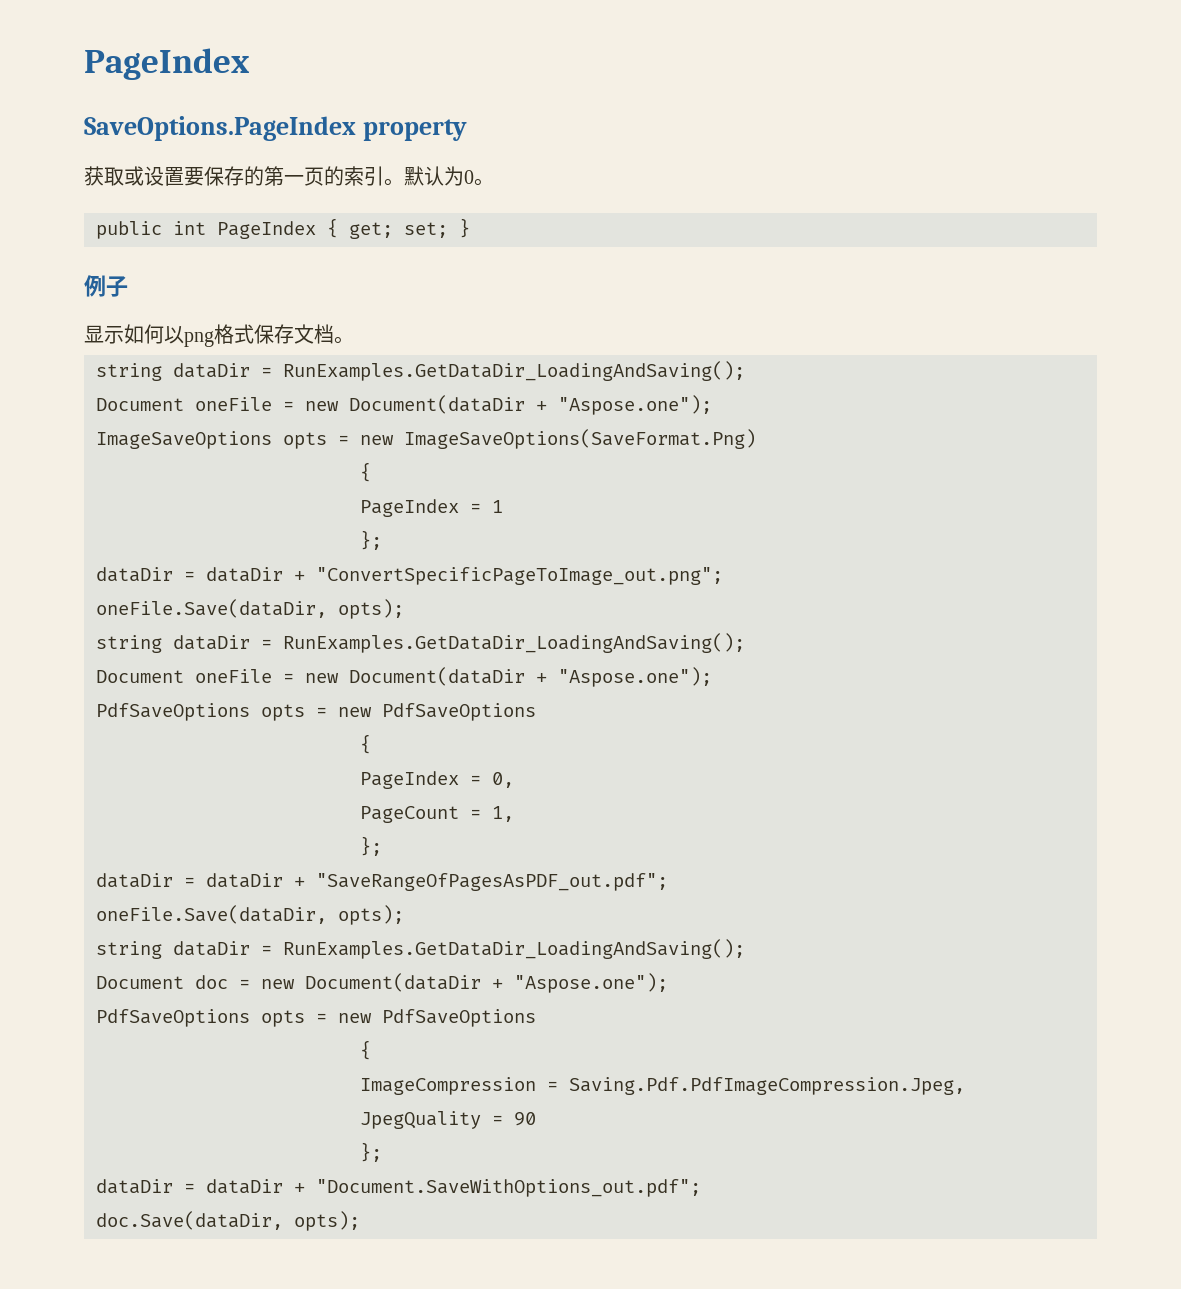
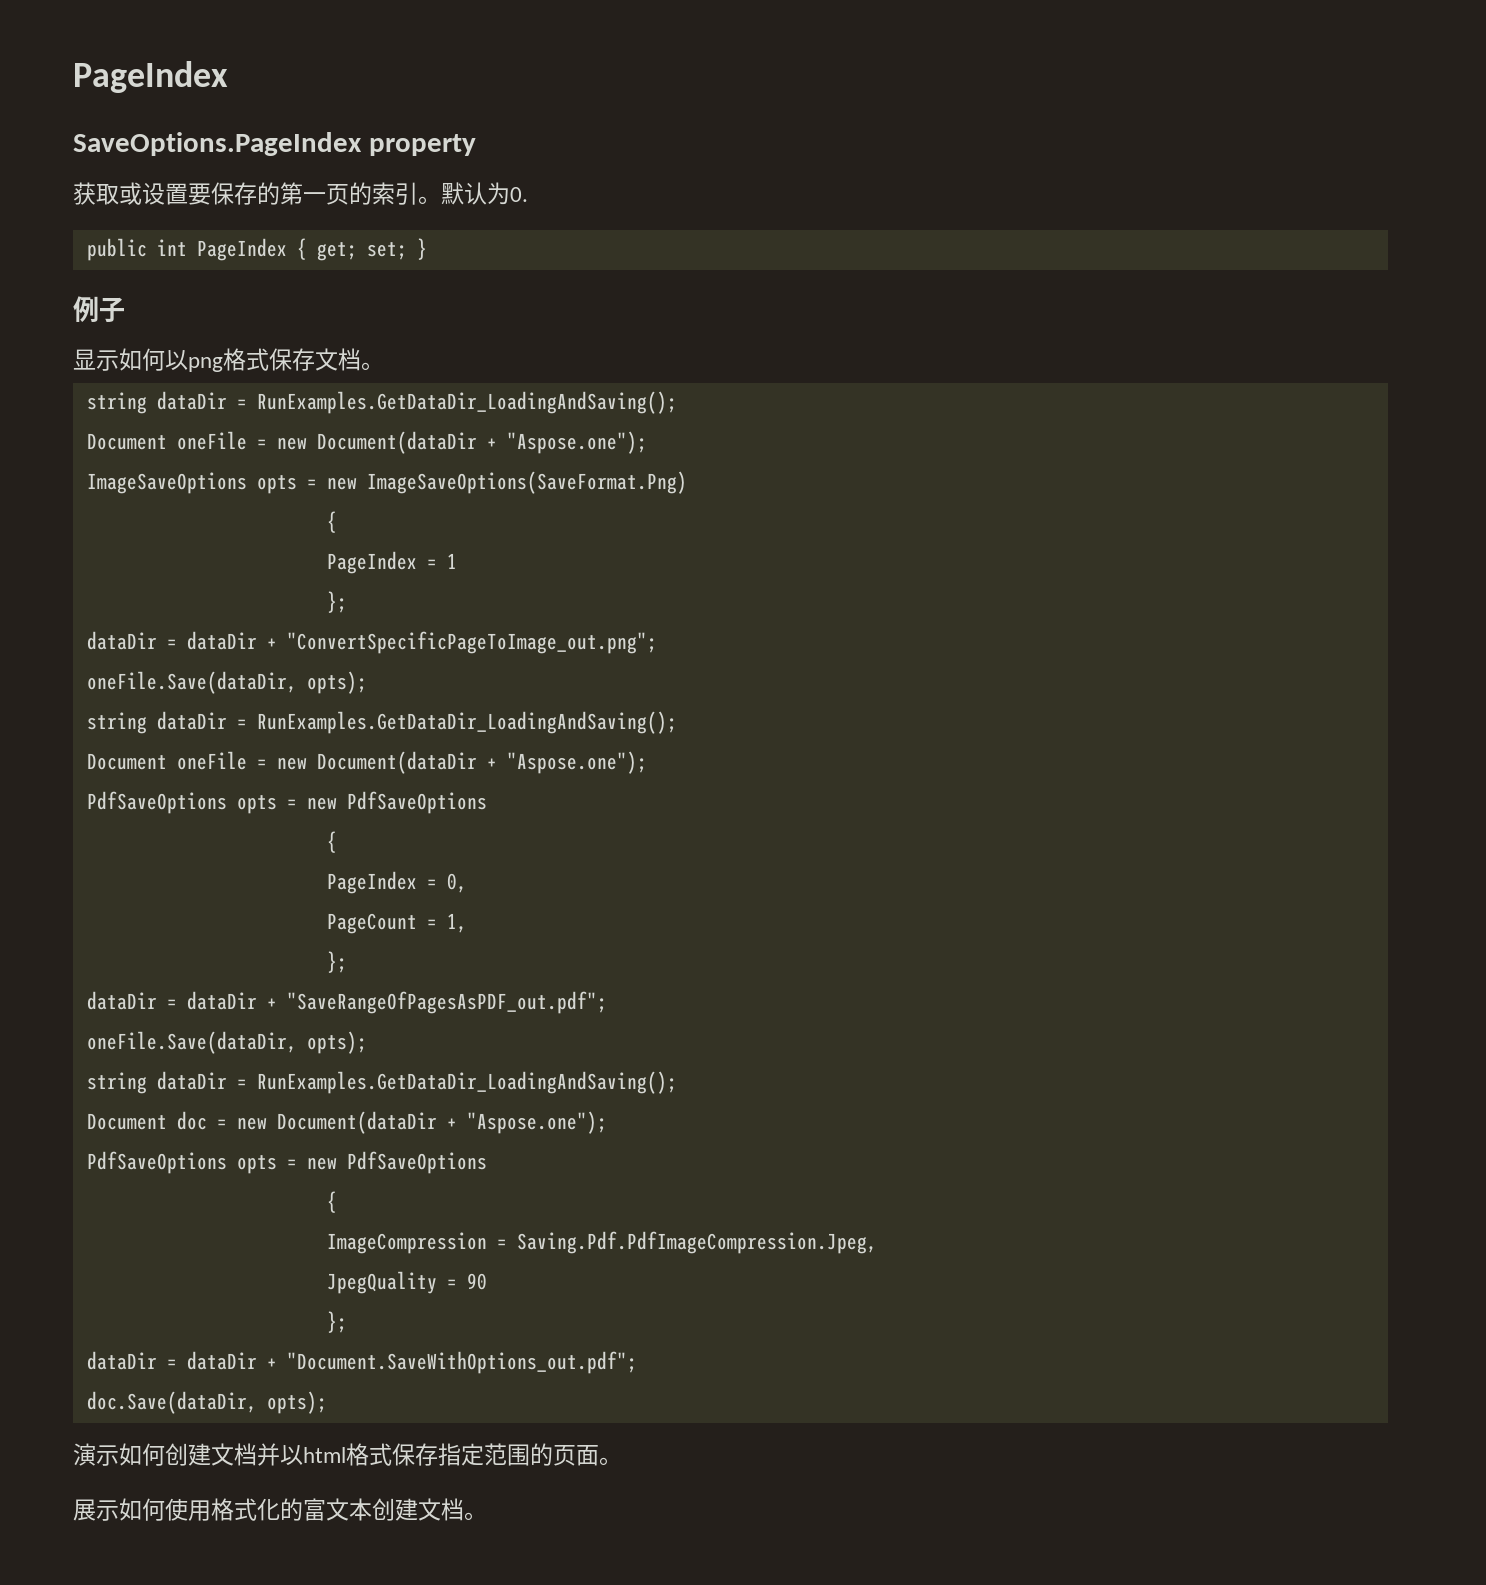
[464,170,494,186] 0。 -> [510,187,528,202] 0.
(360, 1221) none -> [73,1443,622,1466] [73,1498,487,1521] // 演示如何创建文档并以html格式保存指定范围的页面。 // 展示如何使用格式化的富文本创建文档。

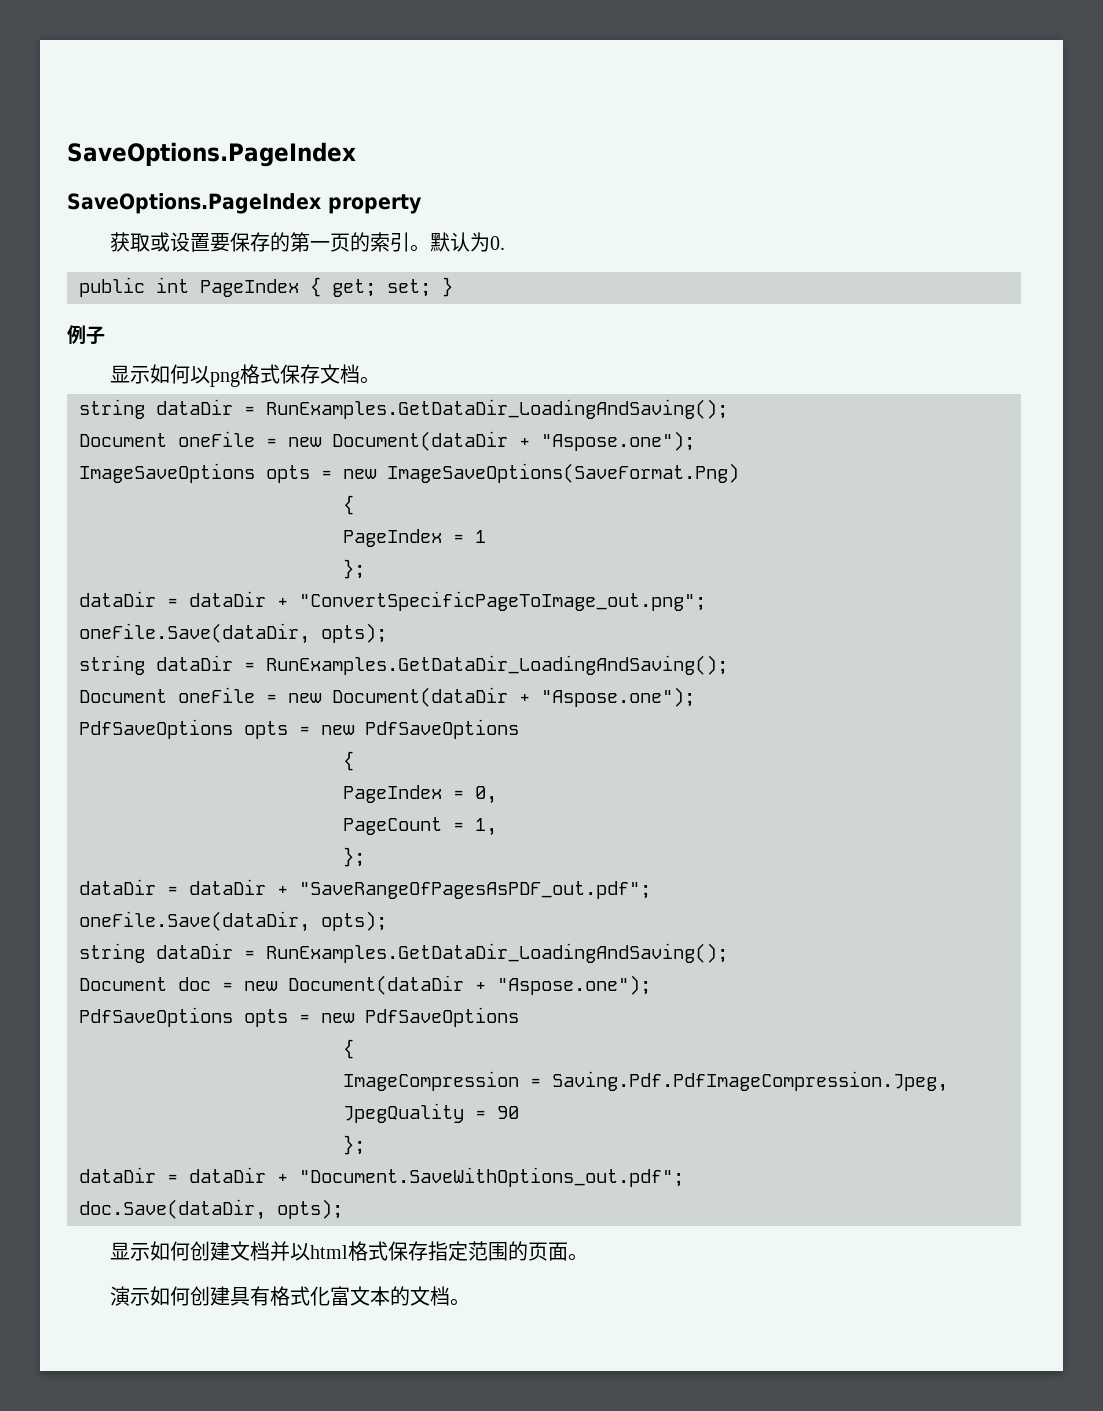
[73,61,228,93] PageIndex -> [67,142,356,167] SaveOptions.PageIndex
[73,1443,96,1466] 演 -> [110,1242,131,1260] 显
[73,1498,418,1521] 展示如何使用格式化的富文本创建 -> [110,1286,411,1306] 演示如何创建具有格式化富文本的

